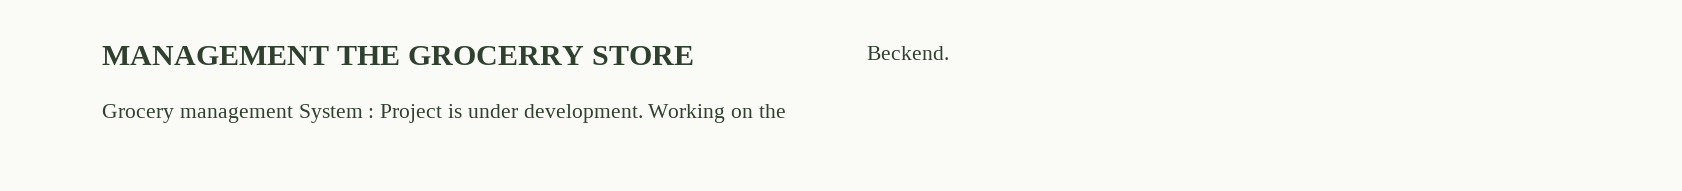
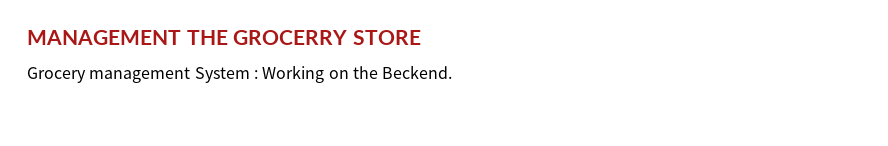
[380,104,643,123] Project is under development. -> (258, 74) none

